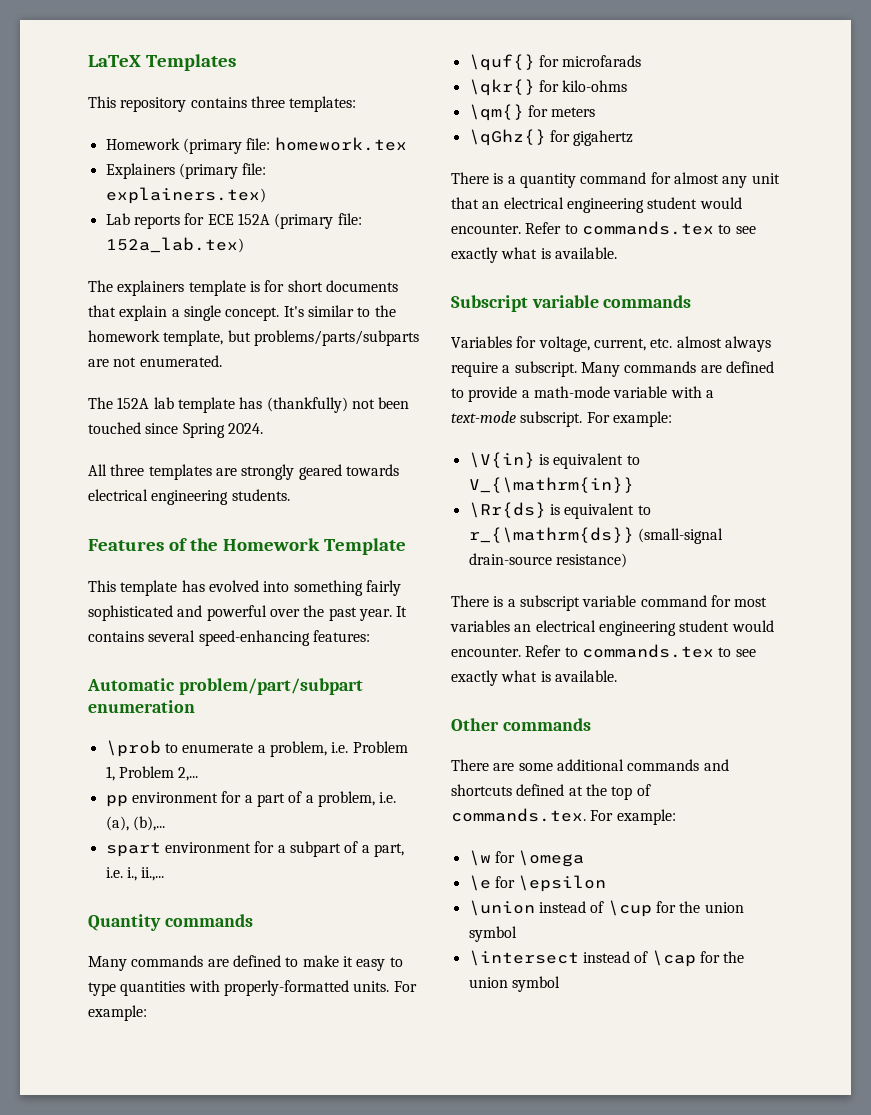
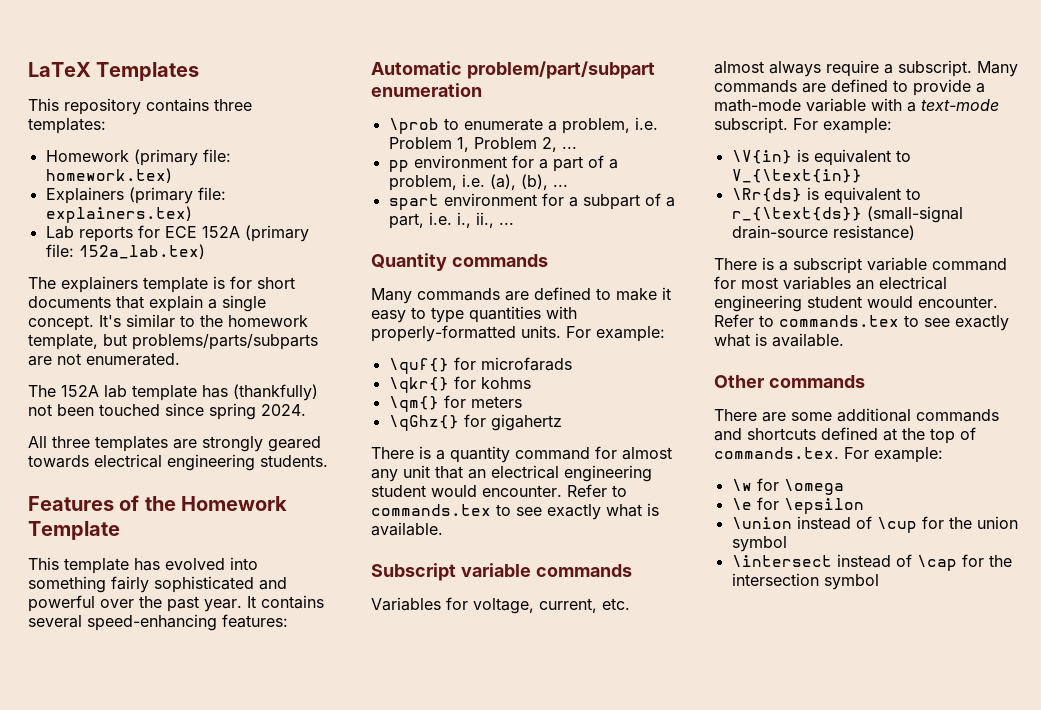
[274,137,407,151] homework.tex -> [45,168,172,183] homework.tex)
[182,423,225,438] Spring -> [209,403,256,420] spring
[178,767,199,781] 2,... -> [541,137,577,152] 2, ...
[132,816,165,831] (b),... -> [520,174,568,190] (b), ...
[141,867,165,881] ii.,... -> [475,212,514,228] ii., ...
[562,80,628,92] kilo-ohms -> [480,377,531,389] kohms
[468,477,634,493] V_{\mathrm{in}} -> [731,169,862,183] V_{\text{in}}
[468,527,634,543] r_{\mathrm{ds}} -> [731,207,862,221] r_{\text{ds}}
[468,977,508,988] union -> [731,573,819,586] intersection

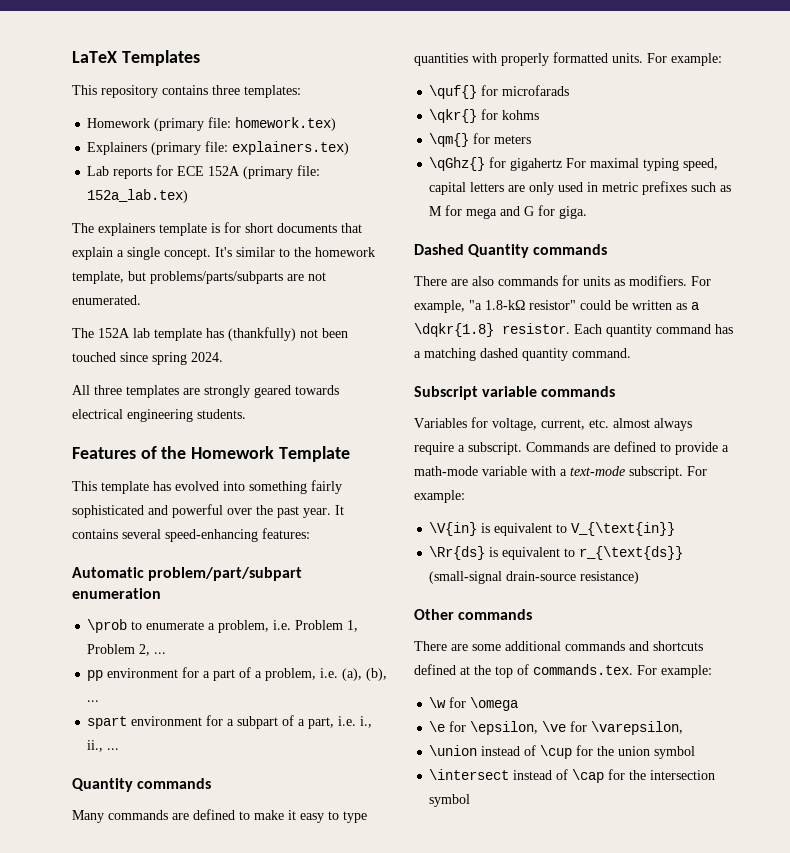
[371,325,516,342] properly-formatted -> [501,52,608,66] properly formatted
[371,446,672,463] [371,465,652,482] [371,484,627,497] [371,503,659,520] [371,522,443,536] // There is a quantity command for almost any unit that an electrical engineering student would encounter. Refer to commands.tex to see exactly what is available. -> [566,158,719,171] [429,181,732,195] [429,205,588,219] [414,244,608,258] [414,275,711,286] [414,300,699,313] [414,323,733,337] [414,348,631,361] For maximal typing speed, capital letters are only used in metric prefixes such as M for mega and G for giga. // Dashed Quantity commands // There are also commands for units as modifiers. For example, "a 1.8-kΩ resistor" could be written as a \dqkr{1.8} resistor. Each quantity command has a matching dashed quantity command.
[977,61,1018,77] [714,80,797,93] Many commands -> [526,442,589,452] Commands
[714,257,1007,274] [714,276,947,290] [714,295,998,312] [714,314,1009,331] [714,333,844,347] // There is a subscript variable command for most variables an electrical engineering student would encounter. Refer to commands.tex to see exactly what is available. -> (640, 577) none
[783,498,864,514] \epsilon -> [470,721,684,735] \epsilon, \ve for \varepsilon,

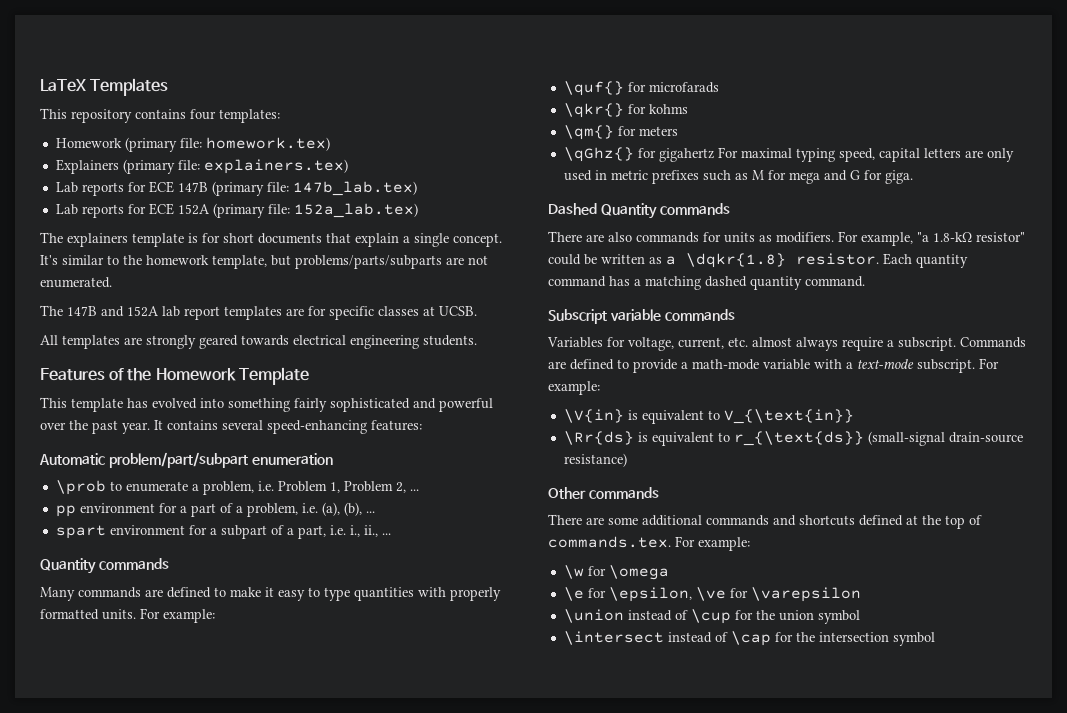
[212,85,240,95] three -> [190,109,216,120] four
(350, 148) none -> [55,181,417,196] // Lab reports for ECE 147B (primary file: 147b_lab.tex)
[98,327,348,341] [72,352,223,365] 152A lab template has (thankfully) not been touched since spring 2024. -> [67,306,477,320] 147B and 152A lab report templates are for specific classes at UCSB.
[94,385,122,395] three -> (58, 340) none
[591,721,684,735] \varepsilon, -> [750,587,861,602] \varepsilon

